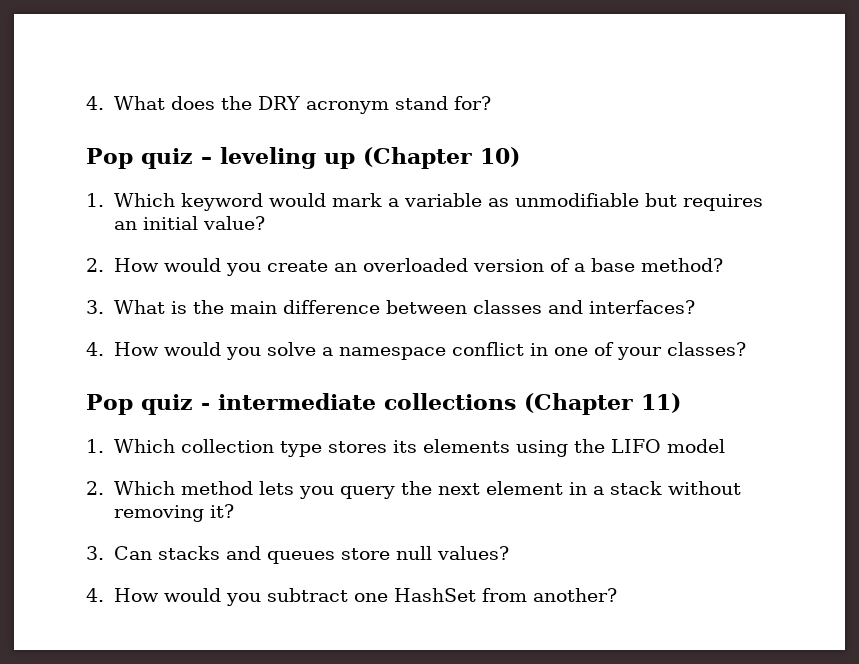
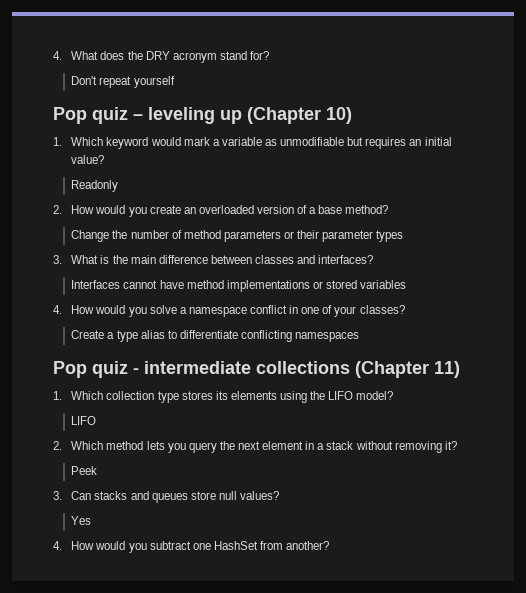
(491, 103) none -> [71,76,175,88] // Don't repeat yourself
(265, 223) none -> [71,180,119,192] // Readonly
(723, 265) none -> [71,230,404,242] // Change the number of method parameters or their parameter types
(695, 307) none -> [71,280,407,292] // Interfaces cannot have method implementations or stored variables
(746, 349) none -> [71,330,360,342] // Create a type alias to differentiate conflicting namespaces
[666,439,725,453] model -> [356,391,394,400] [71,416,97,425] model? // LIFO
(234, 511) none -> [71,466,98,475] // Peek
(509, 553) none -> [71,516,92,525] // Yes

